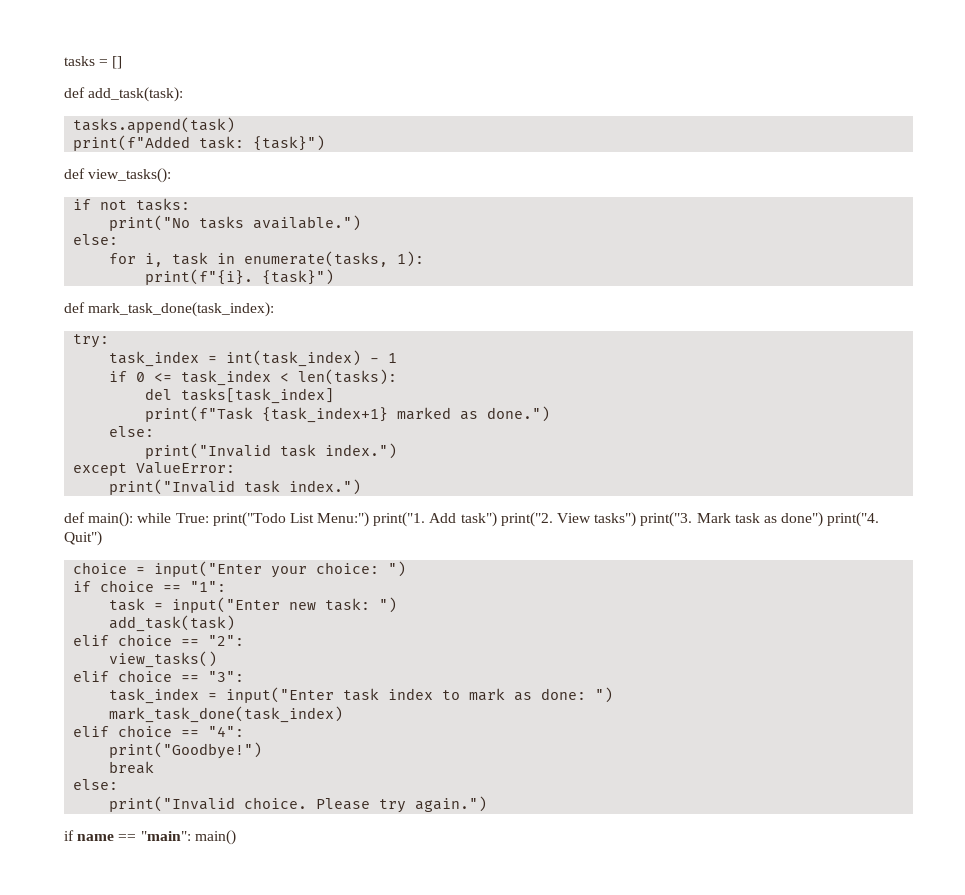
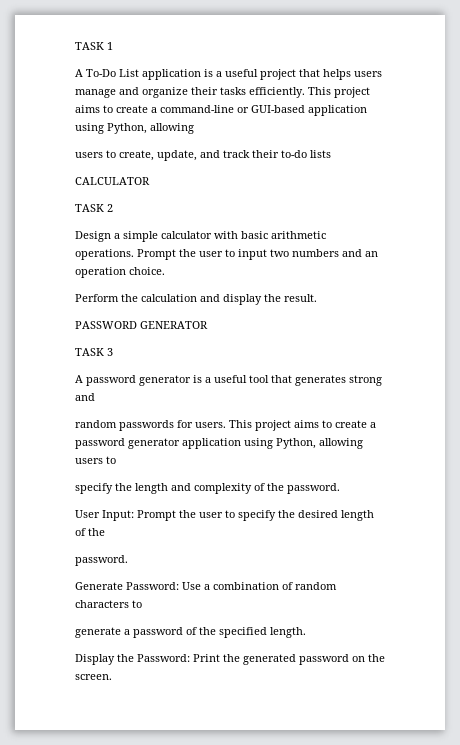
[64,56,123,69] [64,87,184,102] [73,117,236,133] [73,135,326,151] [64,168,172,183] [73,198,191,211] [109,215,362,231] [73,234,119,245] [109,251,425,267] [145,269,335,285] [64,302,275,317] [73,334,110,348] [109,350,398,367] [109,369,398,386] [145,388,335,404] [145,406,551,423] [109,426,155,437] [145,443,398,459] [73,462,236,476] [109,479,362,495] [64,512,880,527] [64,531,102,546] [73,561,407,578] [73,580,227,592] [109,597,398,613] [109,615,236,632] [73,634,245,646] [109,651,218,668] [73,670,245,682] [109,687,614,704] [109,706,344,723] [73,725,245,737] [109,742,263,759] [109,761,155,774] [73,779,119,790] [109,796,488,813] [64,830,236,845] tasks = [] // def add_task(task): // tasks.append(task) // print(f"Added task: {task}") // def view_tasks(): // if not tasks: // print("No tasks available.") // else: // for i, task in enumerate(tasks, 1): // print(f"{i}. {task}") // def mark_task_done(task_index): // try: // task_index = int(task_index) - 1 // if 0 <= task_index < len(tasks): // del tasks[task_index] // print(f"Task {task_index+1} marked as done.") // else: // print("Invalid task index.") // except ValueError: // print("Invalid task index.") // def main(): while True: print("Todo List Menu:") print("1. Add task") print("2. View tasks") print("3. Mark task as done") print("4. Quit") // choice = input("Enter your choice: ") // if choice == "1": // task = input("Enter new task: ") // add_task(task) // elif choice == "2": // view_tasks() // elif choice == "3": // task_index = input("Enter task index to mark as done: ") // mark_task_done(task_index) // elif choice == "4": // print("Goodbye!") // break // else: // print("Invalid choice. Please try again.") // if name == "main": main() -> [75,42,113,50] [75,69,382,80] [75,87,370,98] [75,105,367,116] [75,123,194,134] [75,150,331,161] [75,177,150,185] [75,204,113,212] [75,231,326,242] [75,249,378,260] [75,267,165,278] [75,294,317,305] [75,321,208,329] [75,348,113,356] [75,375,382,386] [75,393,95,401] [75,420,376,431] [75,438,363,449] [75,456,116,464] [75,483,340,494] [75,510,374,521] [75,528,105,536] [75,555,128,566] [75,582,337,590] [75,600,142,608] [75,627,306,638] [75,654,385,665] [75,674,112,680] TASK 1 // A To-Do List application is a useful project that helps users manage and organize their tasks efficiently. This project aims to create a command-line or GUI-based application using Python, allowing // users to create, update, and track their to-do lists // CALCULATOR // TASK 2 // Design a simple calculator with basic arithmetic operations. Prompt the user to input two numbers and an operation choice. // Perform the calculation and display the result. // PASSWORD GENERATOR // TASK 3 // A password generator is a useful tool that generates strong and // random passwords for users. This project aims to create a password generator application using Python, allowing users to // specify the length and complexity of the password. // User Input: Prompt the user to specify the desired length of the // password. // Generate Password: Use a combination of random characters to // generate a password of the specified length. // Display the Password: Print the generated password on the screen.

